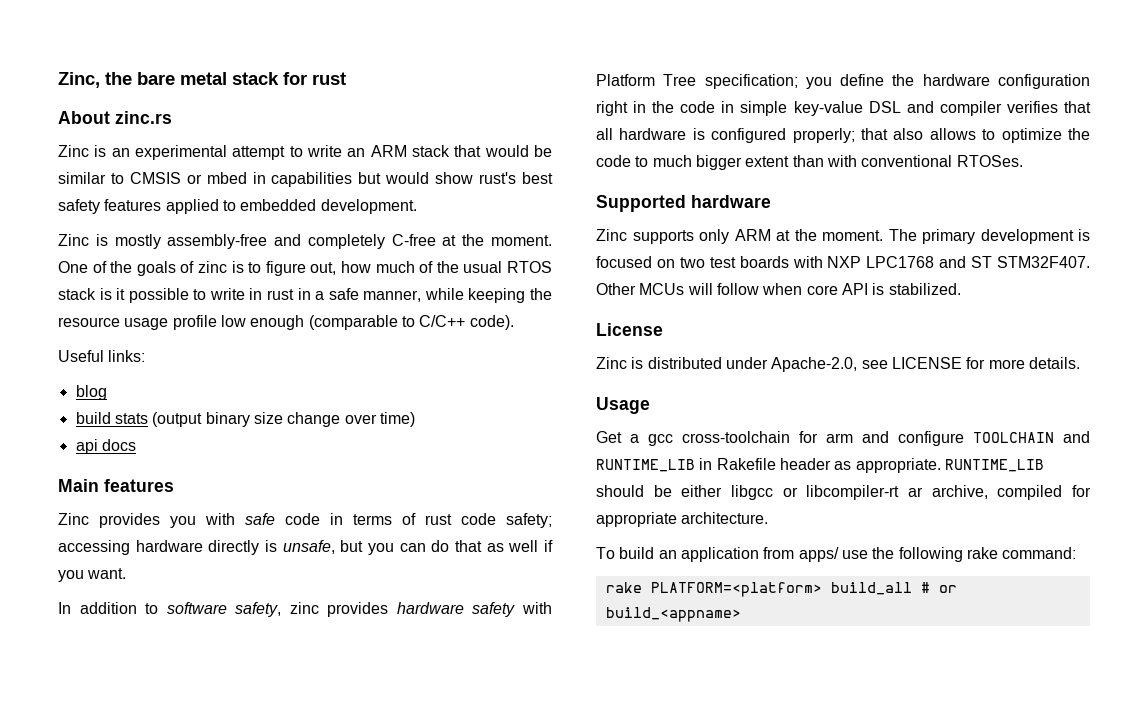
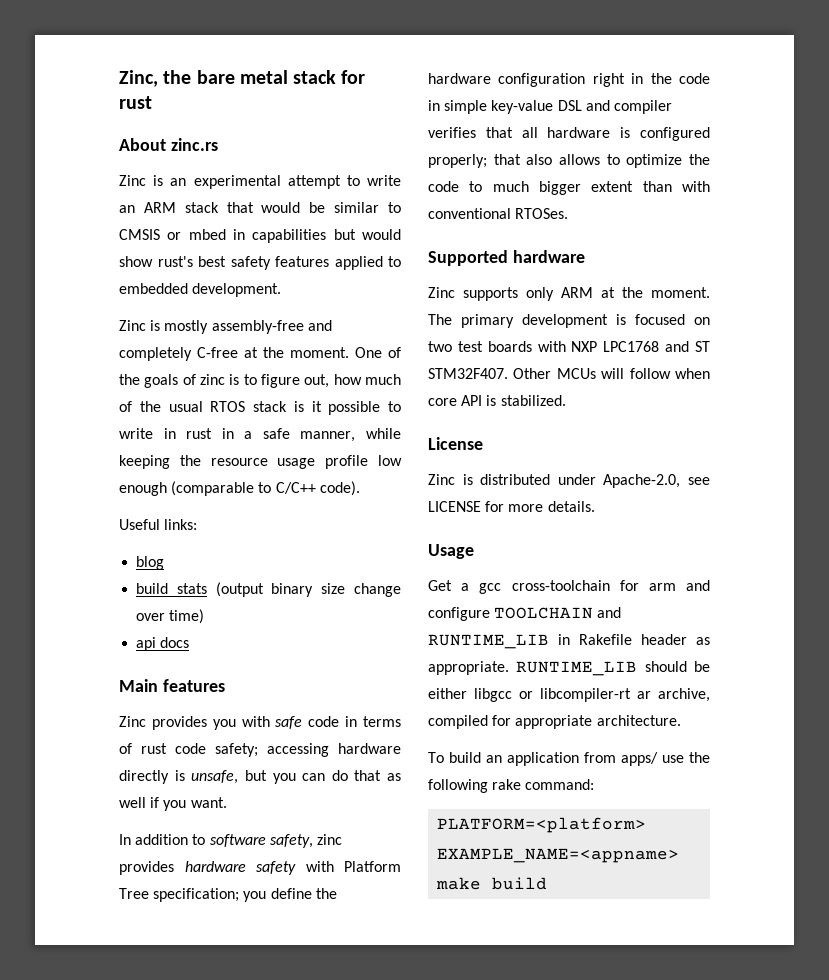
[605,582,957,597] [605,607,741,622] rake PLATFORM=<platform> build_all # or build_<appname> -> [437,817,647,833] [437,848,680,863] [436,877,548,890] PLATFORM=<platform> EXAMPLE_NAME=<appname> make build

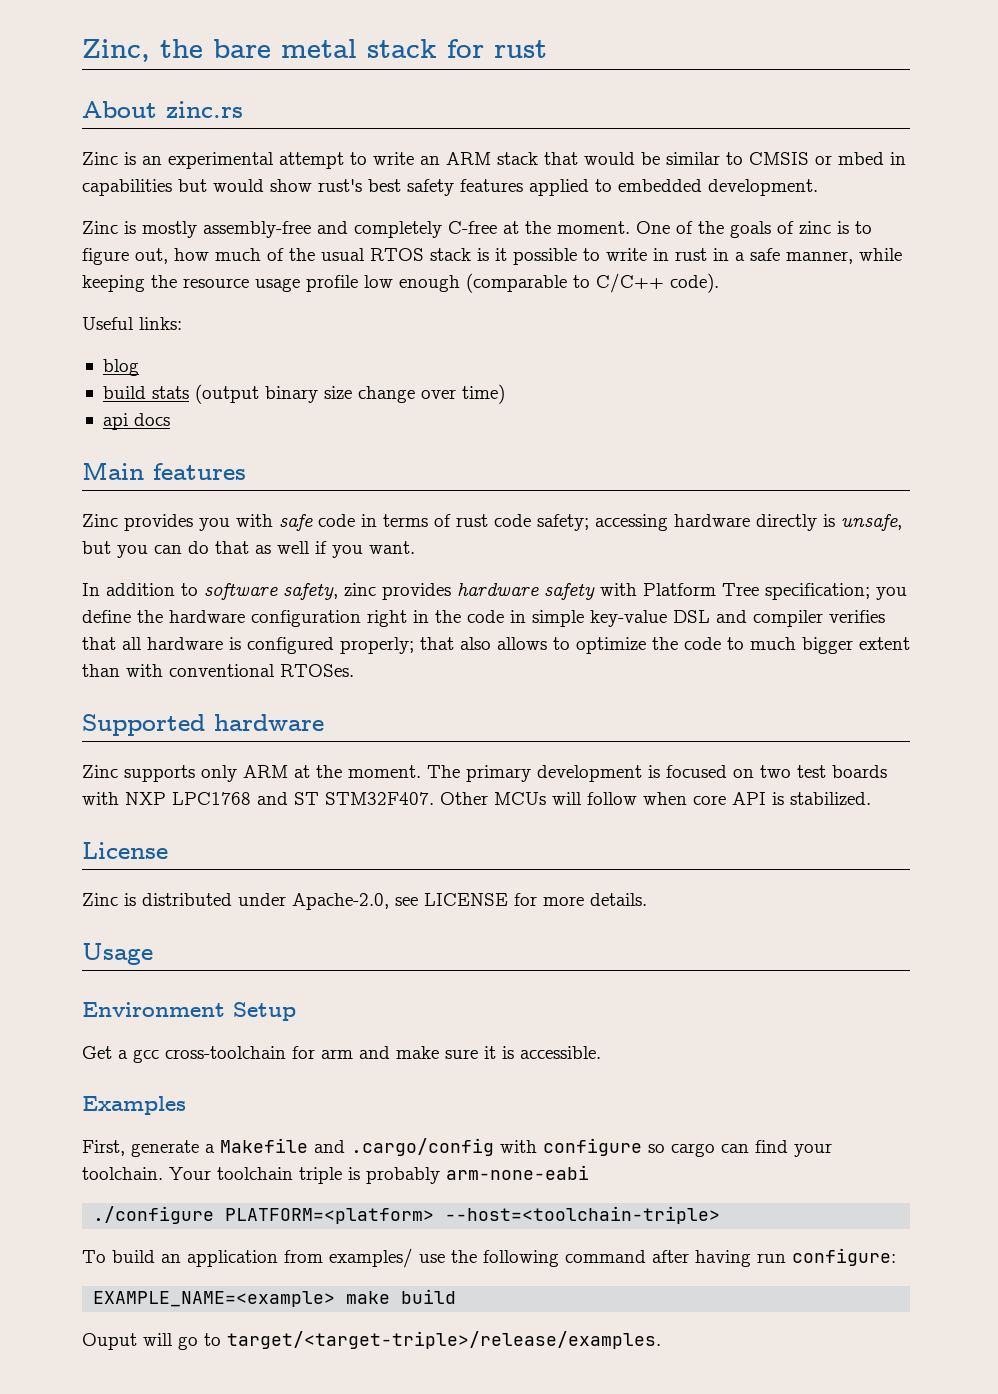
(474, 551) none -> [82,1002,296,1021] // Environment Setup
[428,607,622,621] [428,634,710,649] [428,661,710,676] [428,688,710,702] [428,715,681,729] configure TOOLCHAIN and RUNTIME_LIB in Rakefile header as appropriate. RUNTIME_LIB should be either libgcc or libcompiler-rt ar archive, compiled for appropriate architecture. -> [396,1046,601,1059] [82,1096,186,1115] [82,1138,832,1157] [82,1165,589,1184] [93,1206,721,1224] make sure it is accessible. // Examples // First, generate a Makefile and .cargo/config with configure so cargo can find your toolchain. Your toolchain triple is probably arm-none-eabi // ./configure PLATFORM=<platform> --host=<toolchain-triple>
[621,752,658,766] apps/ -> [329,1248,413,1268] examples/
[492,779,595,790] [437,817,647,833] [437,848,680,863] [436,877,548,890] rake command: // PLATFORM=<platform> EXAMPLE_NAME=<appname> make build -> [565,1248,896,1267] [93,1289,457,1307] [82,1331,661,1350] command after having run configure: // EXAMPLE_NAME=<example> make build // Ouput will go to target/<target-triple>/release/examples.

